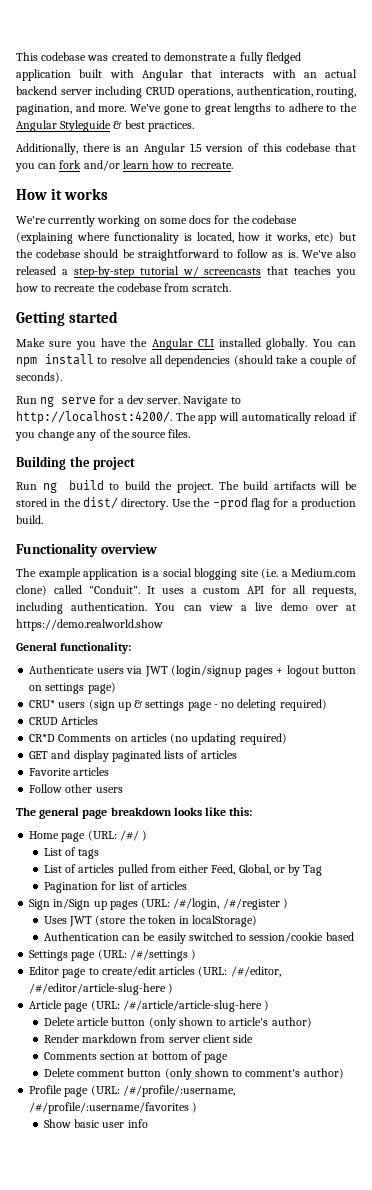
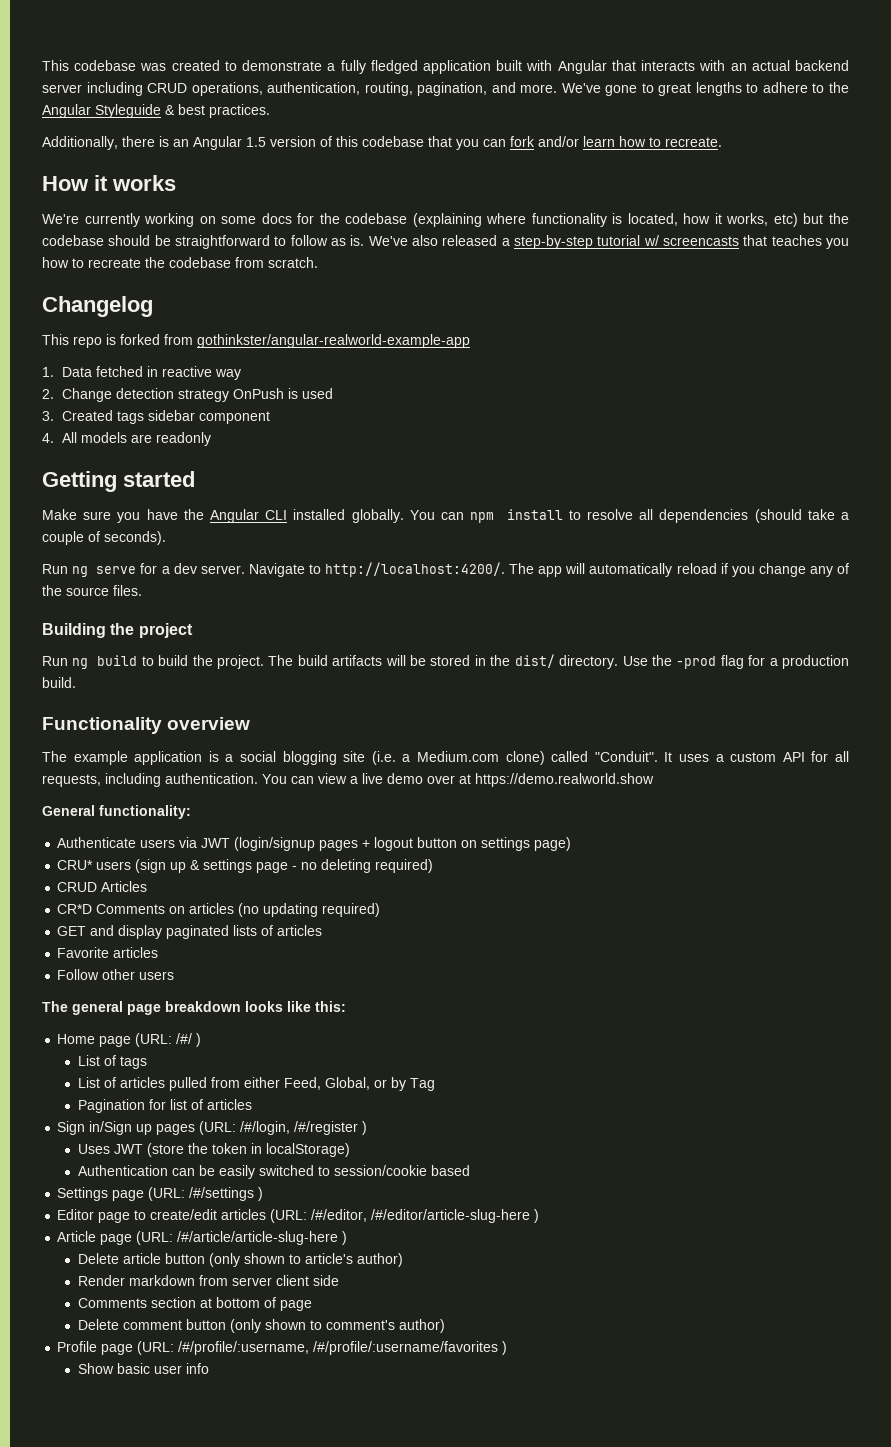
(232, 287) none -> [42,296,153,317] [42,334,470,348] [42,366,242,380] [42,388,334,402] [42,410,271,424] [42,432,212,446] // Changelog // This repo is forked from gothinkster/angular-realworld-example-app // 1. Data fetched in reactive way // 2. Change detection strategy OnPush is used // 3. Created tags sidebar component // 4. All models are readonly

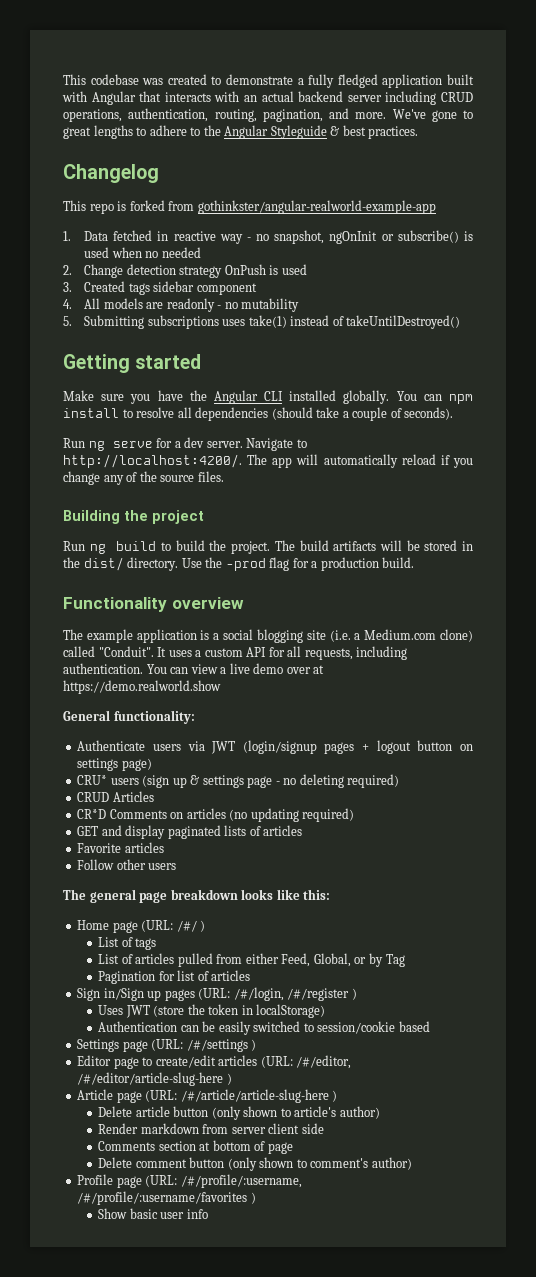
[42,136,722,150] [42,175,176,191] [42,213,849,227] [42,235,850,249] [42,257,318,268] // Additionally, there is an Angular 1.5 version of this codebase that you can fork and/or learn how to recreate. // How it works // We're currently working on some docs for the codebase (explaining where functionality is located, how it works, etc) but the codebase should be straightforward to follow as is. We've also released a step-by-step tutorial w/ screencasts that teaches you how to recreate the codebase from scratch. -> (419, 132) none
(242, 374) none -> [246,230,473,244] [84,247,201,258] - no snapshot, ngOnInit or subscribe() is used when no needed
(212, 439) none -> [217,298,300,312] [63,315,461,329] - no mutability // 5. Submitting subscriptions uses take(1) instead of takeUntilDestroyed()

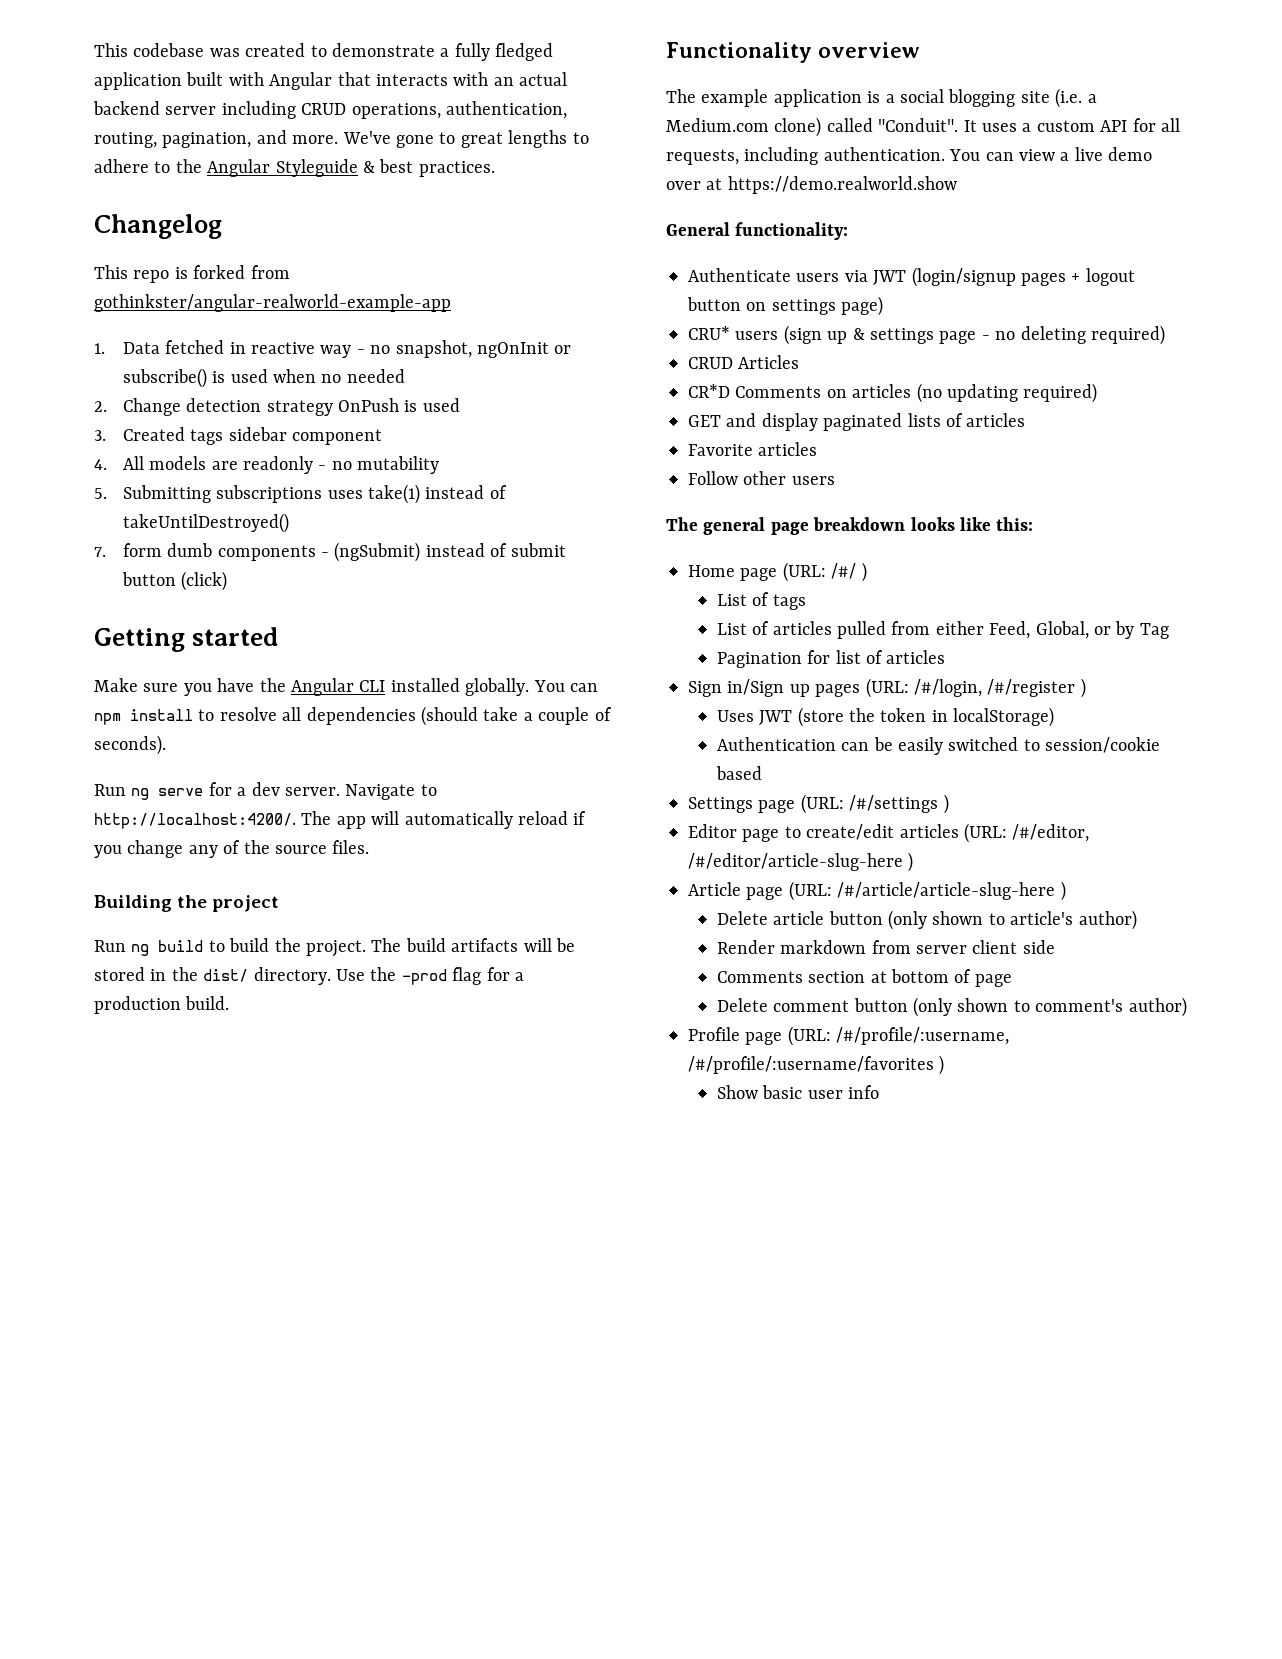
(461, 322) none -> [94,542,566,562] [121,571,228,591] // 7. form dumb components - (ngSubmit) instead of submit button (click)

